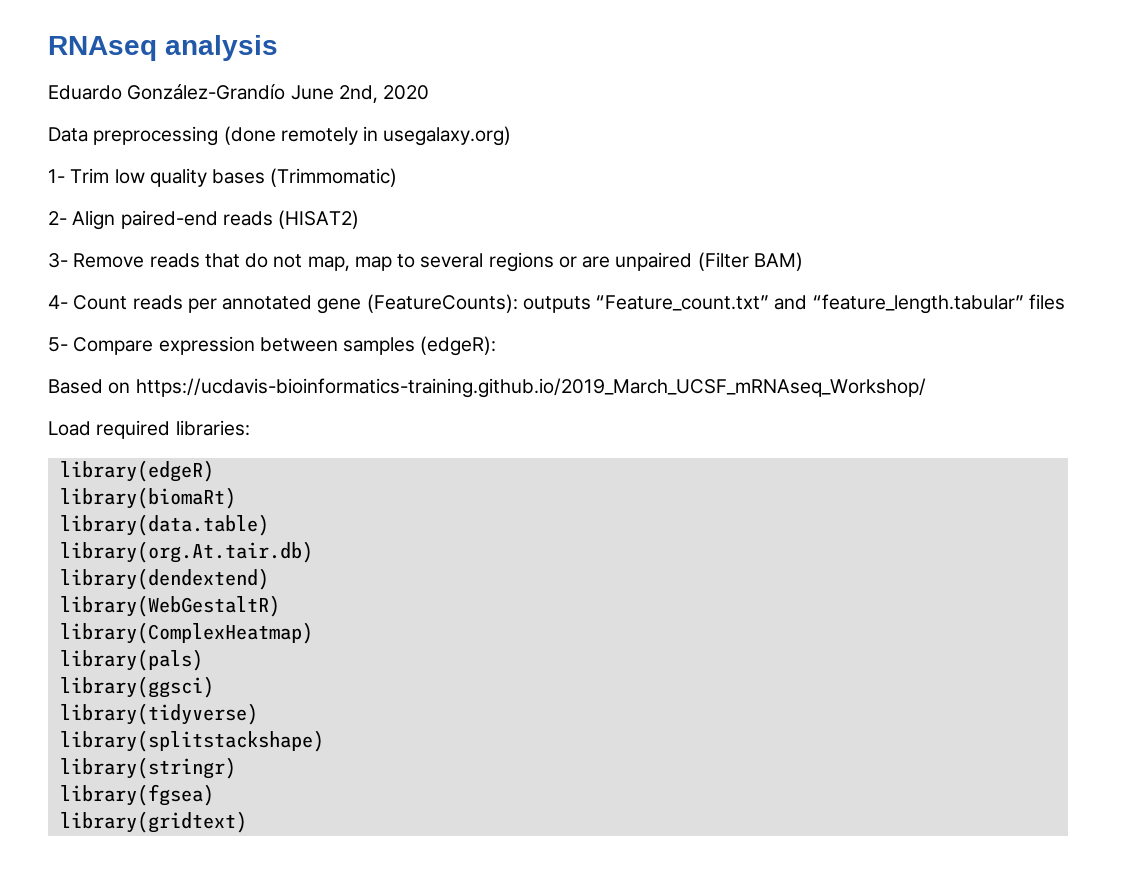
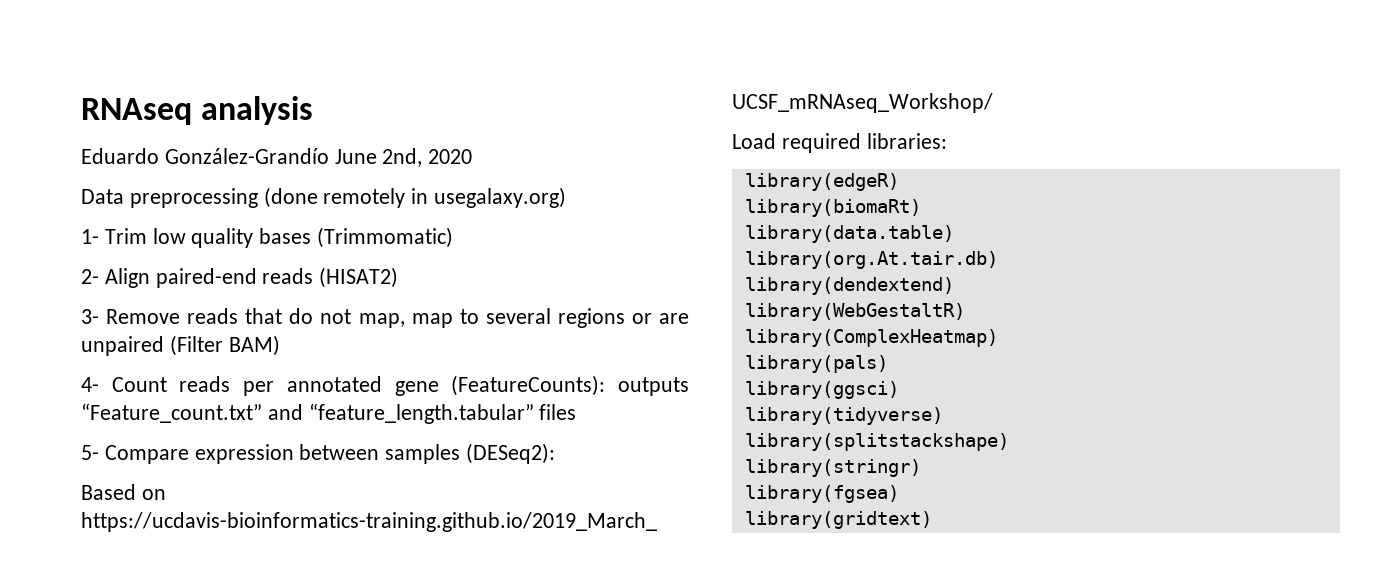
[420,336,497,356] (edgeR): -> [466,443,556,464] (DESeq2):

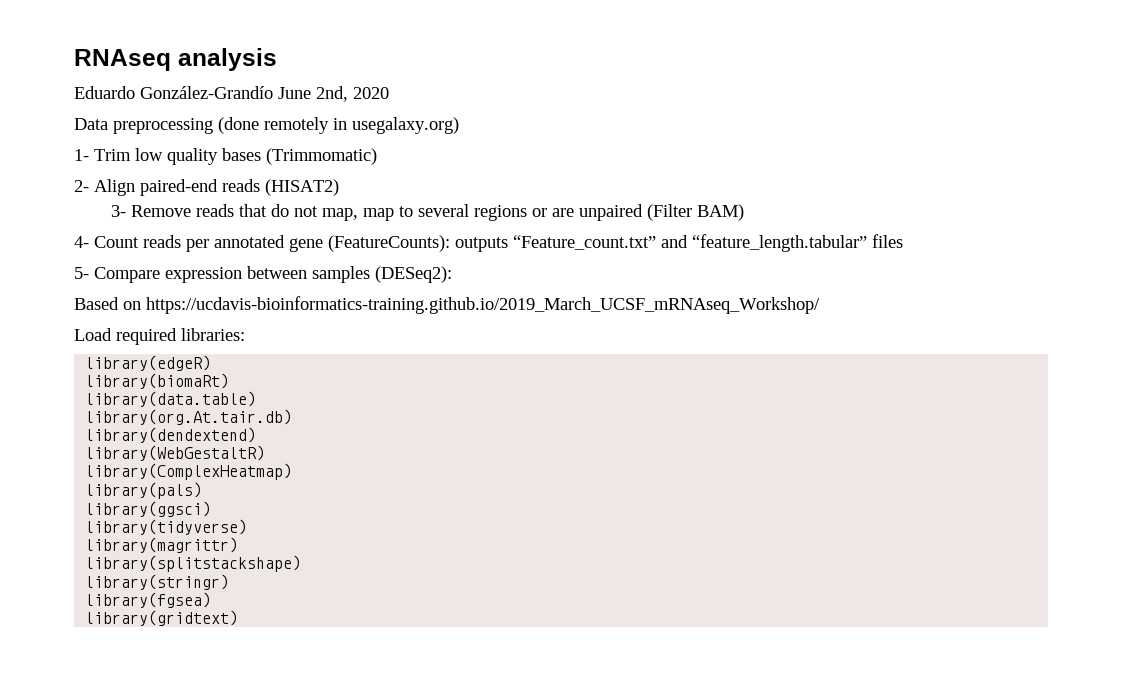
(943, 416) none -> [85,537,239,553] // library(magrittr)

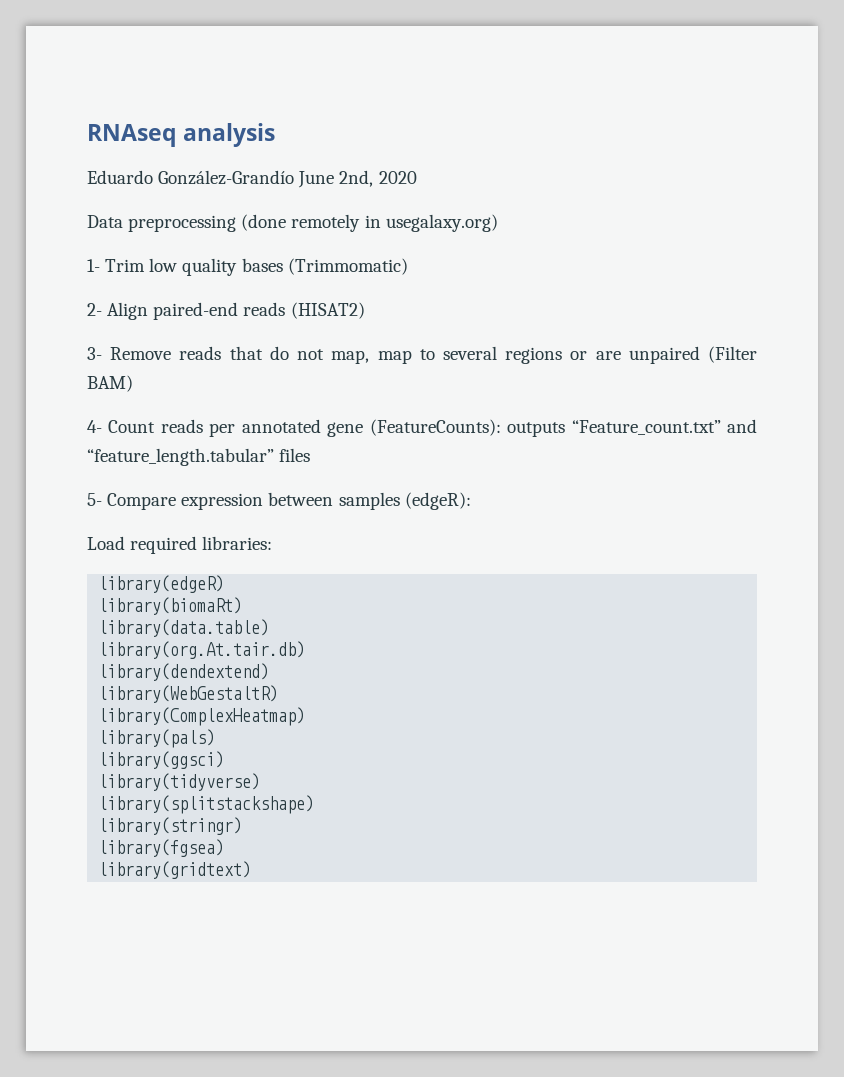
[375,266,452,283] [74,296,820,314] (DESeq2): // Based on https://ucdavis-bioinformatics-training.github.io/2019_March_UCSF_mRNAseq_Workshop/ -> [404,492,471,510] (edgeR):
[85,537,239,553] // library(magrittr) -> (261, 782) none

